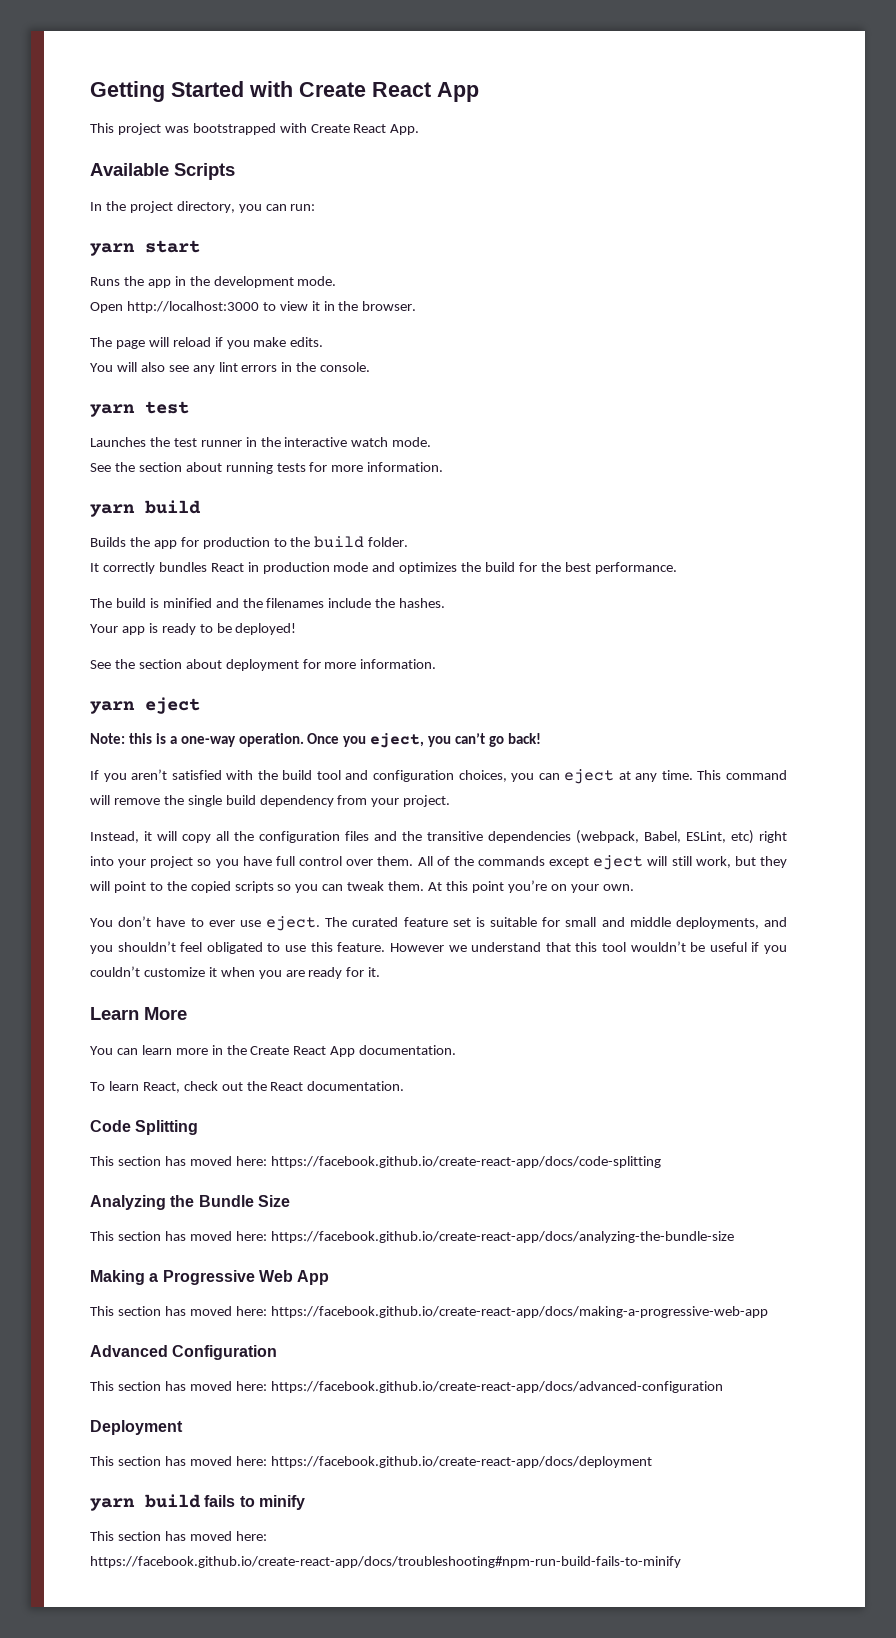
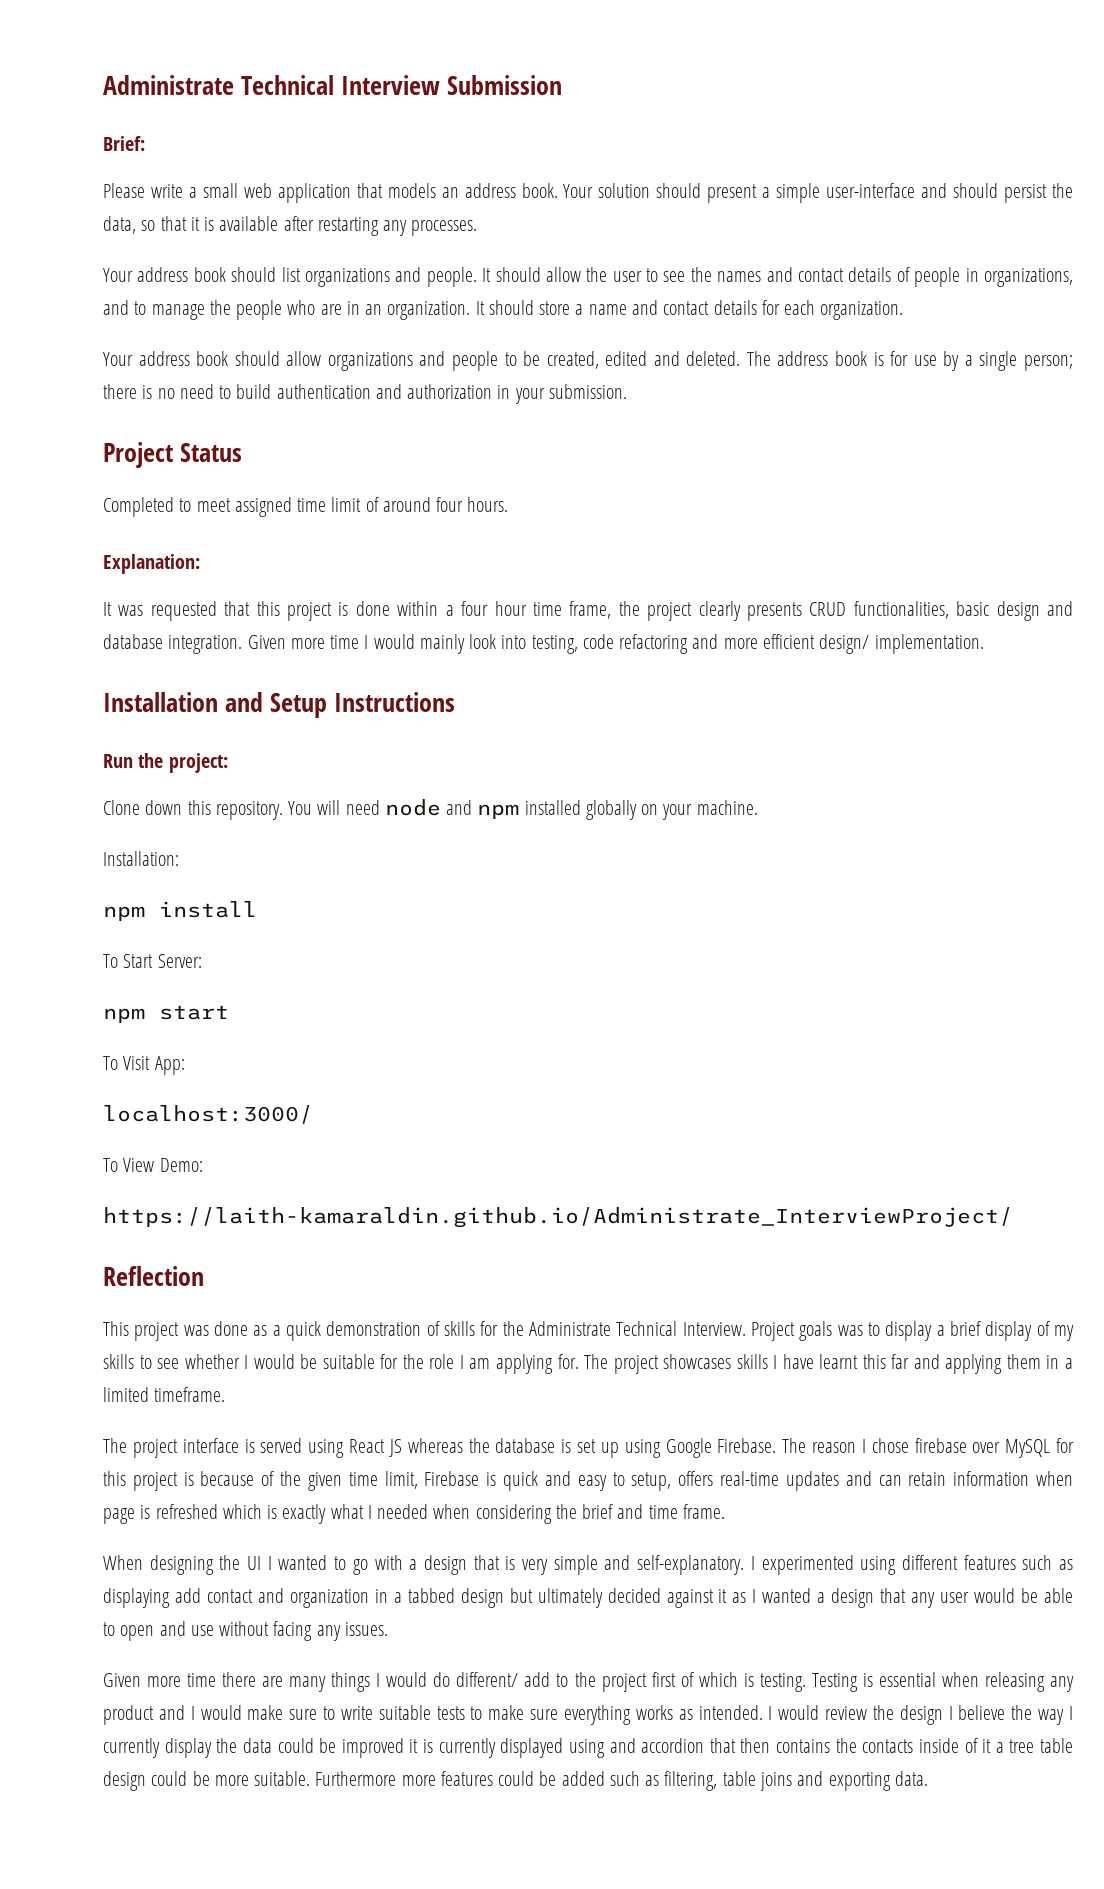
[90,81,479,102] [90,123,420,135] [90,163,235,180] [90,201,316,213] [90,240,200,256] [90,276,337,288] [90,301,417,313] [90,337,324,349] [90,362,371,374] [90,401,189,417] [90,437,432,447] [90,462,444,474] [90,500,201,517] [90,536,409,549] [90,562,677,574] [90,598,446,608] [90,623,297,635] [90,659,437,671] [90,697,200,714] [90,733,541,748] [90,769,787,784] [90,795,451,807] [90,830,787,844] [90,855,787,870] [90,880,634,893] [90,916,787,931] [90,941,787,954] [90,966,381,979] [90,1007,187,1020] [90,1045,457,1057] [90,1081,405,1093] [90,1120,199,1135] [90,1156,661,1168] [90,1195,290,1210] [90,1231,734,1243] [90,1270,330,1285] [90,1306,768,1318] [90,1345,278,1360] [90,1381,723,1393] [90,1420,183,1435] [90,1456,652,1468] [90,1494,305,1511] [90,1531,267,1541] [90,1556,681,1568] Getting Started with Create React App // This project was bootstrapped with Create React App. // Available Scripts // In the project directory, you can run: // yarn start // Runs the app in the development mode. // Open http://localhost:3000 to view it in the browser. // The page will reload if you make edits. // You will also see any lint errors in the console. // yarn test // Launches the test runner in the interactive watch mode. // See the section about running tests for more information. // yarn build // Builds the app for production to the build folder. // It correctly bundles React in production mode and optimizes the build for the best performance. // The build is minified and the filenames include the hashes. // Your app is ready to be deployed! // See the section about deployment for more information. // yarn eject // Note: this is a one-way operation. Once you eject, you can’t go back! // If you aren’t satisfied with the build tool and configuration choices, you can eject at any time. This command will remove the single build dependency from your project. // Instead, it will copy all the configuration files and the transitive dependencies (webpack, Babel, ESLint, etc) right into your project so you have full control over them. All of the commands except eject will still work, but they will point to the copied scripts so you can tweak them. At this point you’re on your own. // You don’t have to ever use eject. The curated feature set is suitable for small and middle deployments, and you shouldn’t feel obligated to use this feature. However we understand that this tool wouldn’t be useful if you couldn’t customize it when you are ready for it. // Learn More // You can learn more in the Create React App documentation. // To learn React, check out the React documentation. // Code Splitting // This section has moved here: https://facebook.github.io/create-react-app/docs/code-splitting // Analyzing the Bundle Size // This section has moved here: https://facebook.github.io/create-react-app/docs/analyzing-the-bundle-size // Making a Progressive Web App // This section has moved here: https://facebook.github.io/create-react-app/docs/making-a-progressive-web-app // Advanced Configuration // This section has moved here: https://facebook.github.io/create-react-app/docs/advanced-configuration // Deployment // This section has moved here: https://facebook.github.io/create-react-app/docs/deployment // yarn build fails to minify // This section has moved here: https://facebook.github.io/create-react-app/docs/troubleshooting#npm-run-build-fails-to-minify -> [103,75,563,95] [103,136,145,151] [103,183,1073,203] [103,216,478,236] [103,267,1073,287] [103,300,904,320] [103,351,1073,371] [103,384,627,404] [103,442,243,468] [103,497,509,517] [103,554,200,574] [103,601,1073,621] [103,634,984,654] [103,692,456,718] [103,753,228,773] [103,799,758,820] [103,851,179,866] [103,901,257,921] [103,954,202,968] [103,1005,229,1023] [103,1056,185,1075] [103,1105,313,1124] [103,1158,203,1172] [103,1207,1013,1228] [103,1266,204,1286] [103,1321,1074,1341] [103,1354,1074,1374] [103,1387,226,1402] [103,1438,1075,1458] [103,1471,1074,1491] [103,1504,725,1524] [103,1555,1073,1575] [103,1588,1074,1608] [103,1621,388,1641] [103,1672,1074,1692] [103,1705,1073,1725] [103,1738,1073,1758] [103,1771,928,1791] Administrate Technical Interview Submission // Brief: // Please write a small web application that models an address book. Your solution should present a simple user-interface and should persist the data, so that it is available after restarting any processes. // Your address book should list organizations and people. It should allow the user to see the names and contact details of people in organizations, and to manage the people who are in an organization. It should store a name and contact details for each organization. // Your address book should allow organizations and people to be created, edited and deleted. The address book is for use by a single person; there is no need to build authentication and authorization in your submission. // Project Status // Completed to meet assigned time limit of around four hours. // Explanation: // It was requested that this project is done within a four hour time frame, the project clearly presents CRUD functionalities, basic design and database integration. Given more time I would mainly look into testing, code refactoring and more efficient design/ implementation. // Installation and Setup Instructions // Run the project: // Clone down this repository. You will need node and npm installed globally on your machine. // Installation: // npm install // To Start Server: // npm start // To Visit App: // localhost:3000/ // To View Demo: // https://laith-kamaraldin.github.io/Administrate_InterviewProject/ // Reflection // This project was done as a quick demonstration of skills for the Administrate Technical Interview. Project goals was to display a brief display of my skills to see whether I would be suitable for the role I am applying for. The project showcases skills I have learnt this far and applying them in a limited timeframe. // The project interface is served using React JS whereas the database is set up using Google Firebase. The reason I chose firebase over MySQL for this project is because of the given time limit, Firebase is quick and easy to setup, offers real-time updates and can retain information when page is refreshed which is exactly what I needed when considering the brief and time frame. // When designing the UI I wanted to go with a design that is very simple and self-explanatory. I experimented using different features such as displaying add contact and organization in a tabbed design but ultimately decided against it as I wanted a design that any user would be able to open and use without facing any issues. // Given more time there are many things I would do different/ add to the project first of which is testing. Testing is essential when releasing any product and I would make sure to write suitable tests to make sure everything works as intended. I would review the design I believe the way I currently display the data could be improved it is currently displayed using and accordion that then contains the contacts inside of it a tree table design could be more suitable. Furthermore more features could be added such as filtering, table joins and exporting data.

